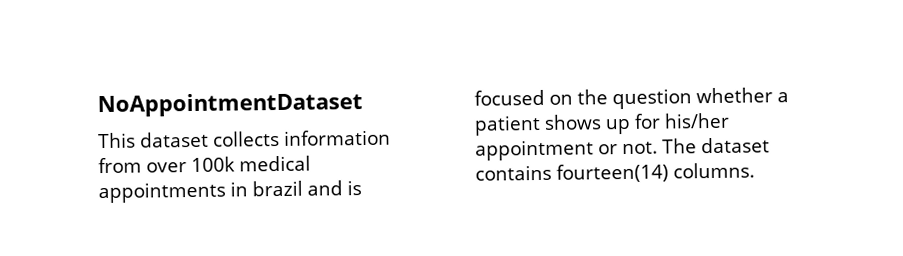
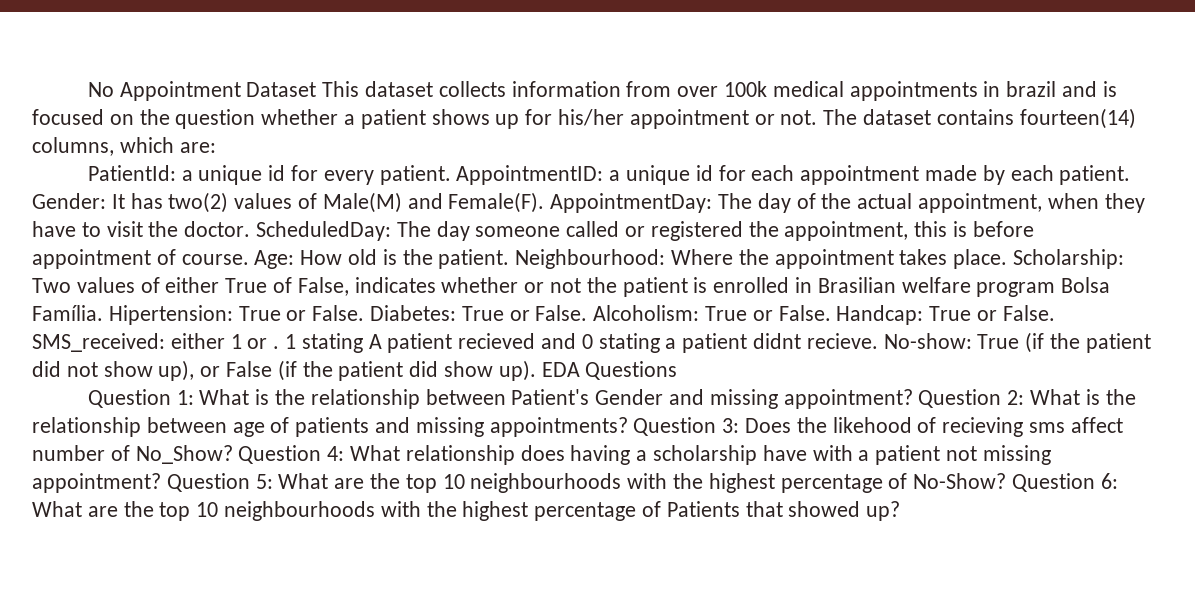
[97,92,363,118] NoAppointmentDataset // -> [87,81,317,101] No Appointment Dataset
[673,162,755,179] columns. -> [32,137,216,156] [87,165,1131,185] [32,192,1145,213] [32,221,1034,241] [32,249,1125,269] [32,277,1111,297] [32,305,1055,325] [32,332,1151,353] [32,360,678,381] [87,389,1136,409] [32,417,1123,437] [32,445,1051,465] [32,473,1118,493] [32,501,901,521] columns, which are: // PatientId: a unique id for every patient. AppointmentID: a unique id for each appointment made by each patient. Gender: It has two(2) values of Male(M) and Female(F). AppointmentDay: The day of the actual appointment, when they have to visit the doctor. ScheduledDay: The day someone called or registered the appointment, this is before appointment of course. Age: How old is the patient. Neighbourhood: Where the appointment takes place. Scholarship: Two values of either True of False, indicates whether or not the patient is enrolled in Brasilian welfare program Bolsa Família. Hipertension: True or False. Diabetes: True or False. Alcoholism: True or False. Handcap: True or False. SMS_received: either 1 or . 1 stating A patient recieved and 0 stating a patient didnt recieve. No-show: True (if the patient did not show up), or False (if the patient did show up). EDA Questions // Question 1: What is the relationship between Patient's Gender and missing appointment? Question 2: What is the relationship between age of patients and missing appointments? Question 3: Does the likehood of recieving sms affect number of No_Show? Question 4: What relationship does having a scholarship have with a patient not missing appointment? Question 5: What are the top 10 neighbourhoods with the highest percentage of No-Show? Question 6: What are the top 10 neighbourhoods with the highest percentage of Patients that showed up?

